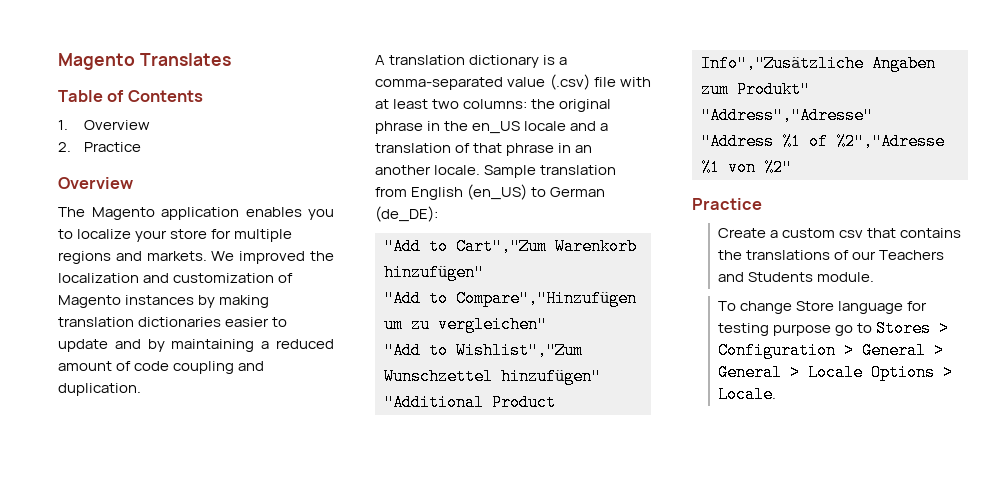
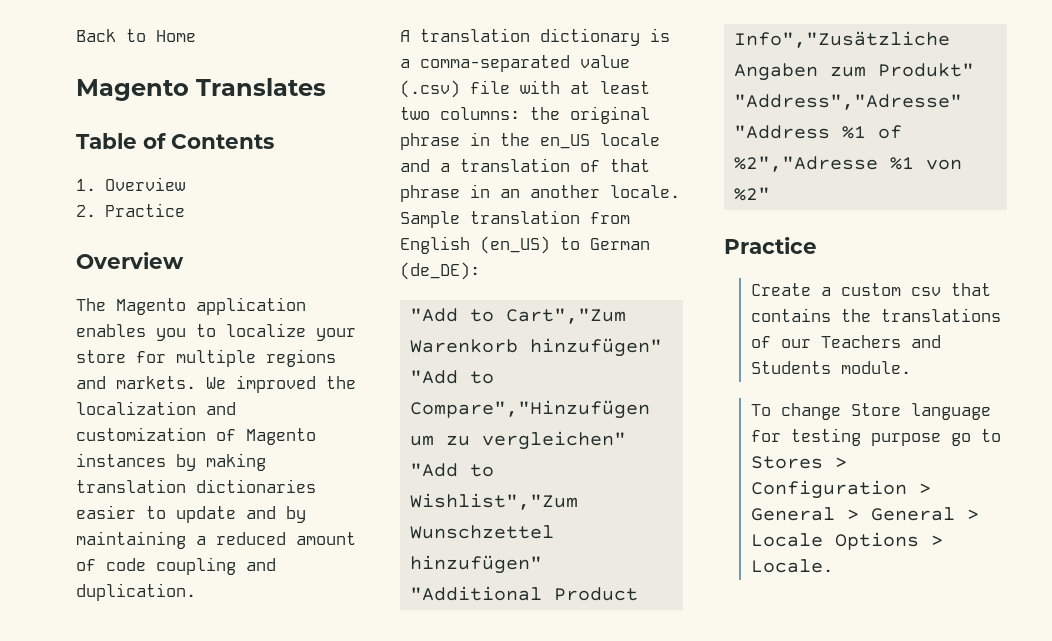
(58, 61) none -> [76,29,196,42] Back to Home //

